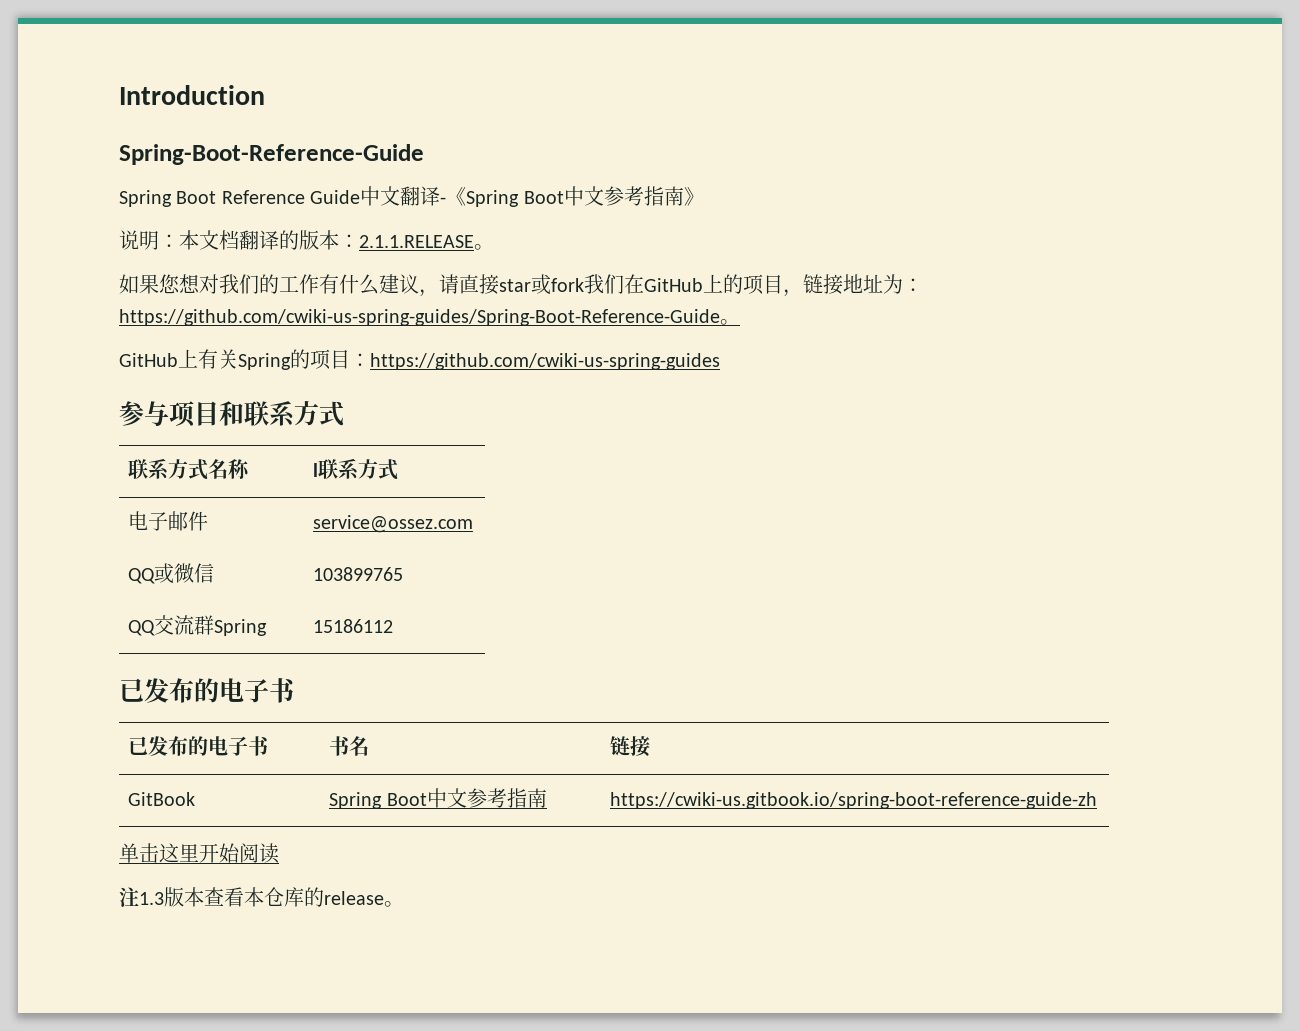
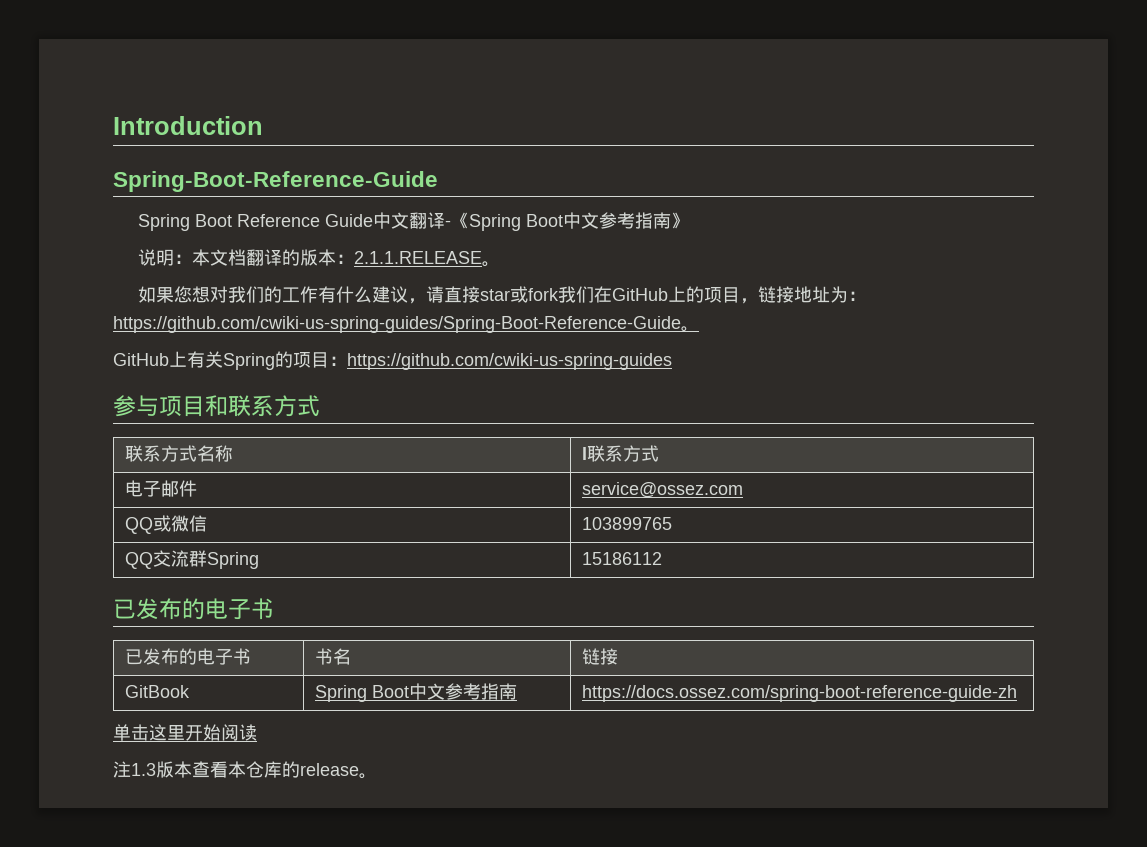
[610,792,1098,809] https://cwiki-us.gitbook.io/spring-boot-reference-guide-zh -> [582,685,1018,702] https://docs.ossez.com/spring-boot-reference-guide-zh

